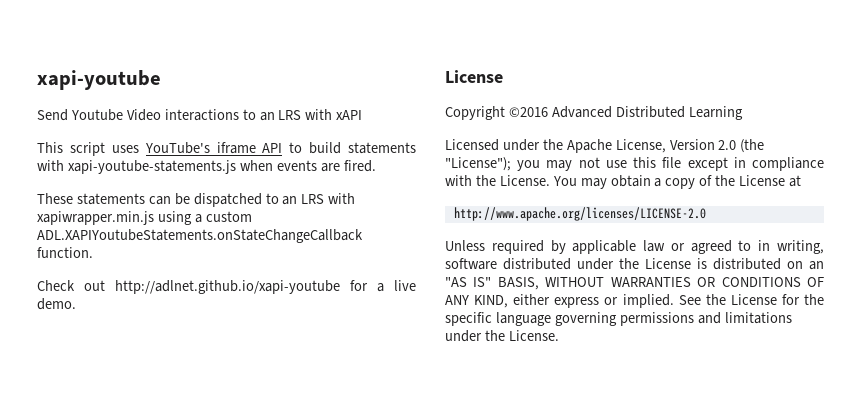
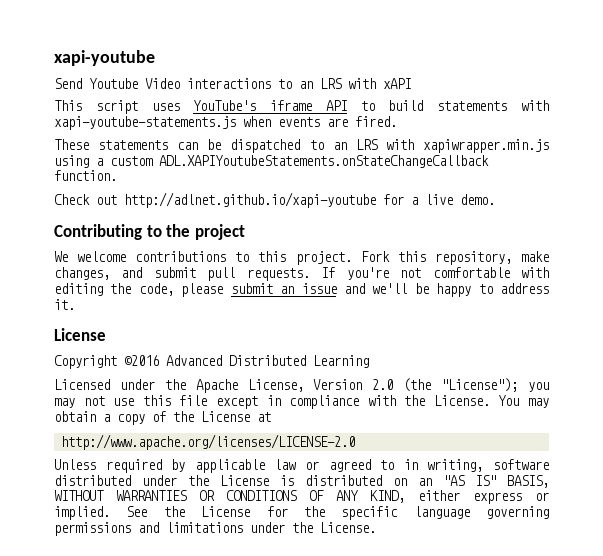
(76, 304) none -> [54,224,245,240] [54,251,549,265] [54,267,549,281] [54,283,550,297] [54,299,75,310] // Contributing to the project // We welcome contributions to this project. Fork this repository, make changes, and submit pull requests. If you're not comfortable with editing the code, please submit an issue and we'll be happy to address it.

